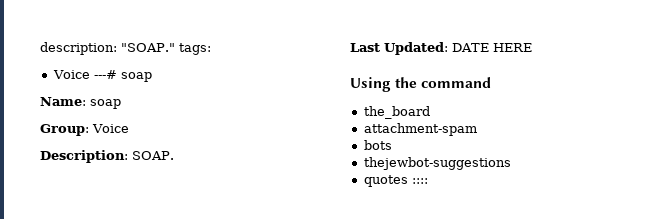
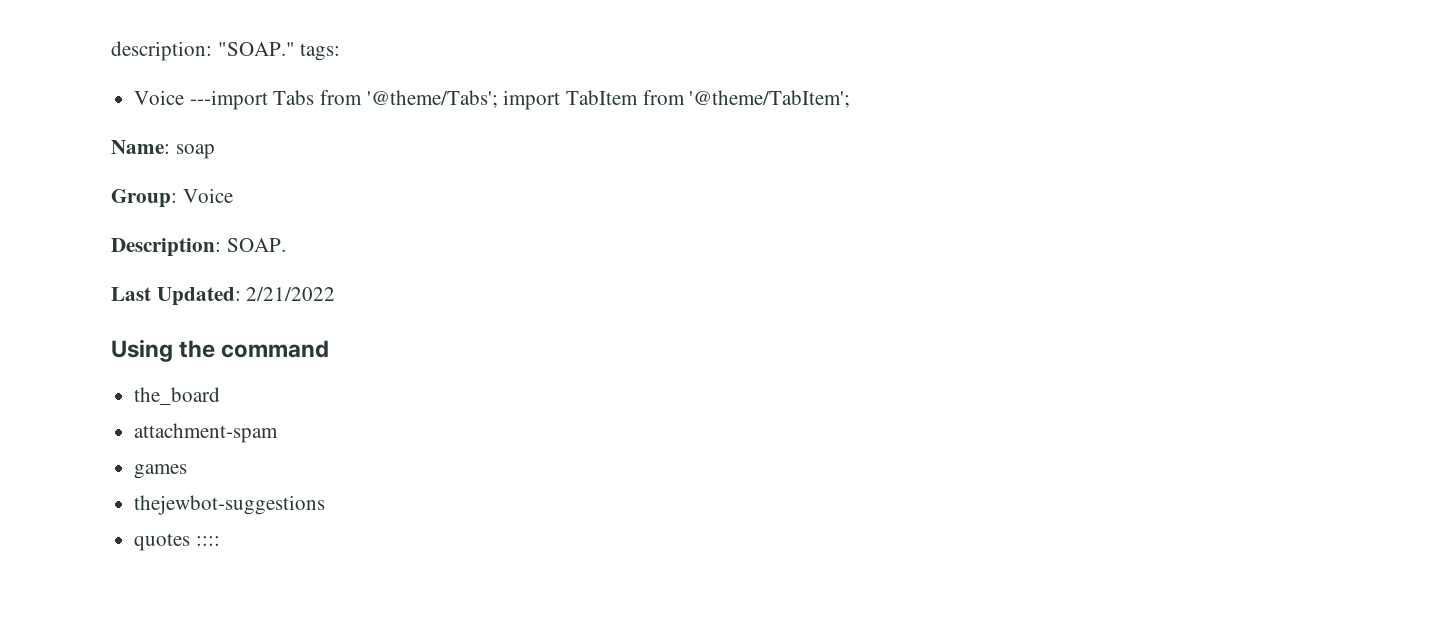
[93,70,152,82] ---# soap -> [189,90,851,110] ---import Tabs from '@theme/Tabs'; import TabItem from '@theme/TabItem';
[452,43,532,52] DATE HERE -> [246,287,336,301] 2/21/2022
[363,140,392,150] bots -> [134,464,188,479] games

